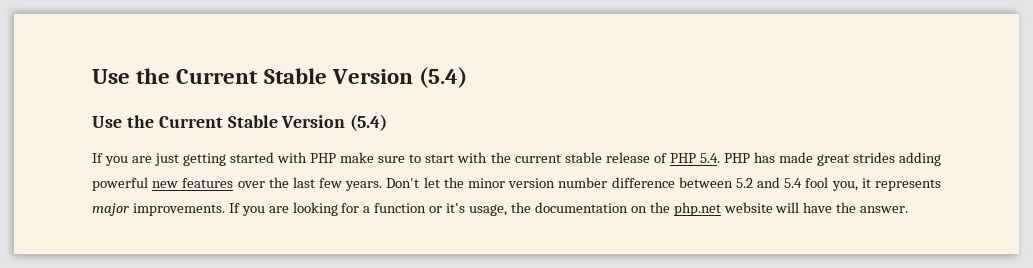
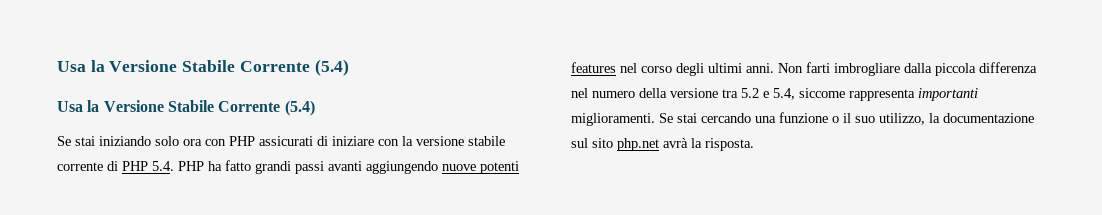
[92,67,468,88] [92,114,388,131] [92,152,941,166] [92,177,941,191] [92,202,909,216] Use the Current Stable Version (5.4) // Use the Current Stable Version (5.4) // If you are just getting started with PHP make sure to start with the current stable release of PHP 5.4. PHP has made great strides adding powerful new features over the last few years. Don't let the minor version number difference between 5.2 and 5.4 fool you, it represents major improvements. If you are looking for a function or it's usage, the documentation on the php.net website will have the answer. -> [57,59,349,76] [57,100,315,116] [57,136,505,146] [57,160,519,174] [571,62,1037,76] [571,88,978,101] [571,112,1034,126] [571,138,754,151] Usa la Versione Stabile Corrente (5.4) // Usa la Versione Stabile Corrente (5.4) // Se stai iniziando solo ora con PHP assicurati di iniziare con la versione stabile corrente di PHP 5.4. PHP ha fatto grandi passi avanti aggiungendo nuove potenti features nel corso degli ultimi anni. Non farti imbrogliare dalla piccola differenza nel numero della versione tra 5.2 e 5.4, siccome rappresenta importanti miglioramenti. Se stai cercando una funzione o il suo utilizzo, la documentazione sul sito php.net avrà la risposta.

